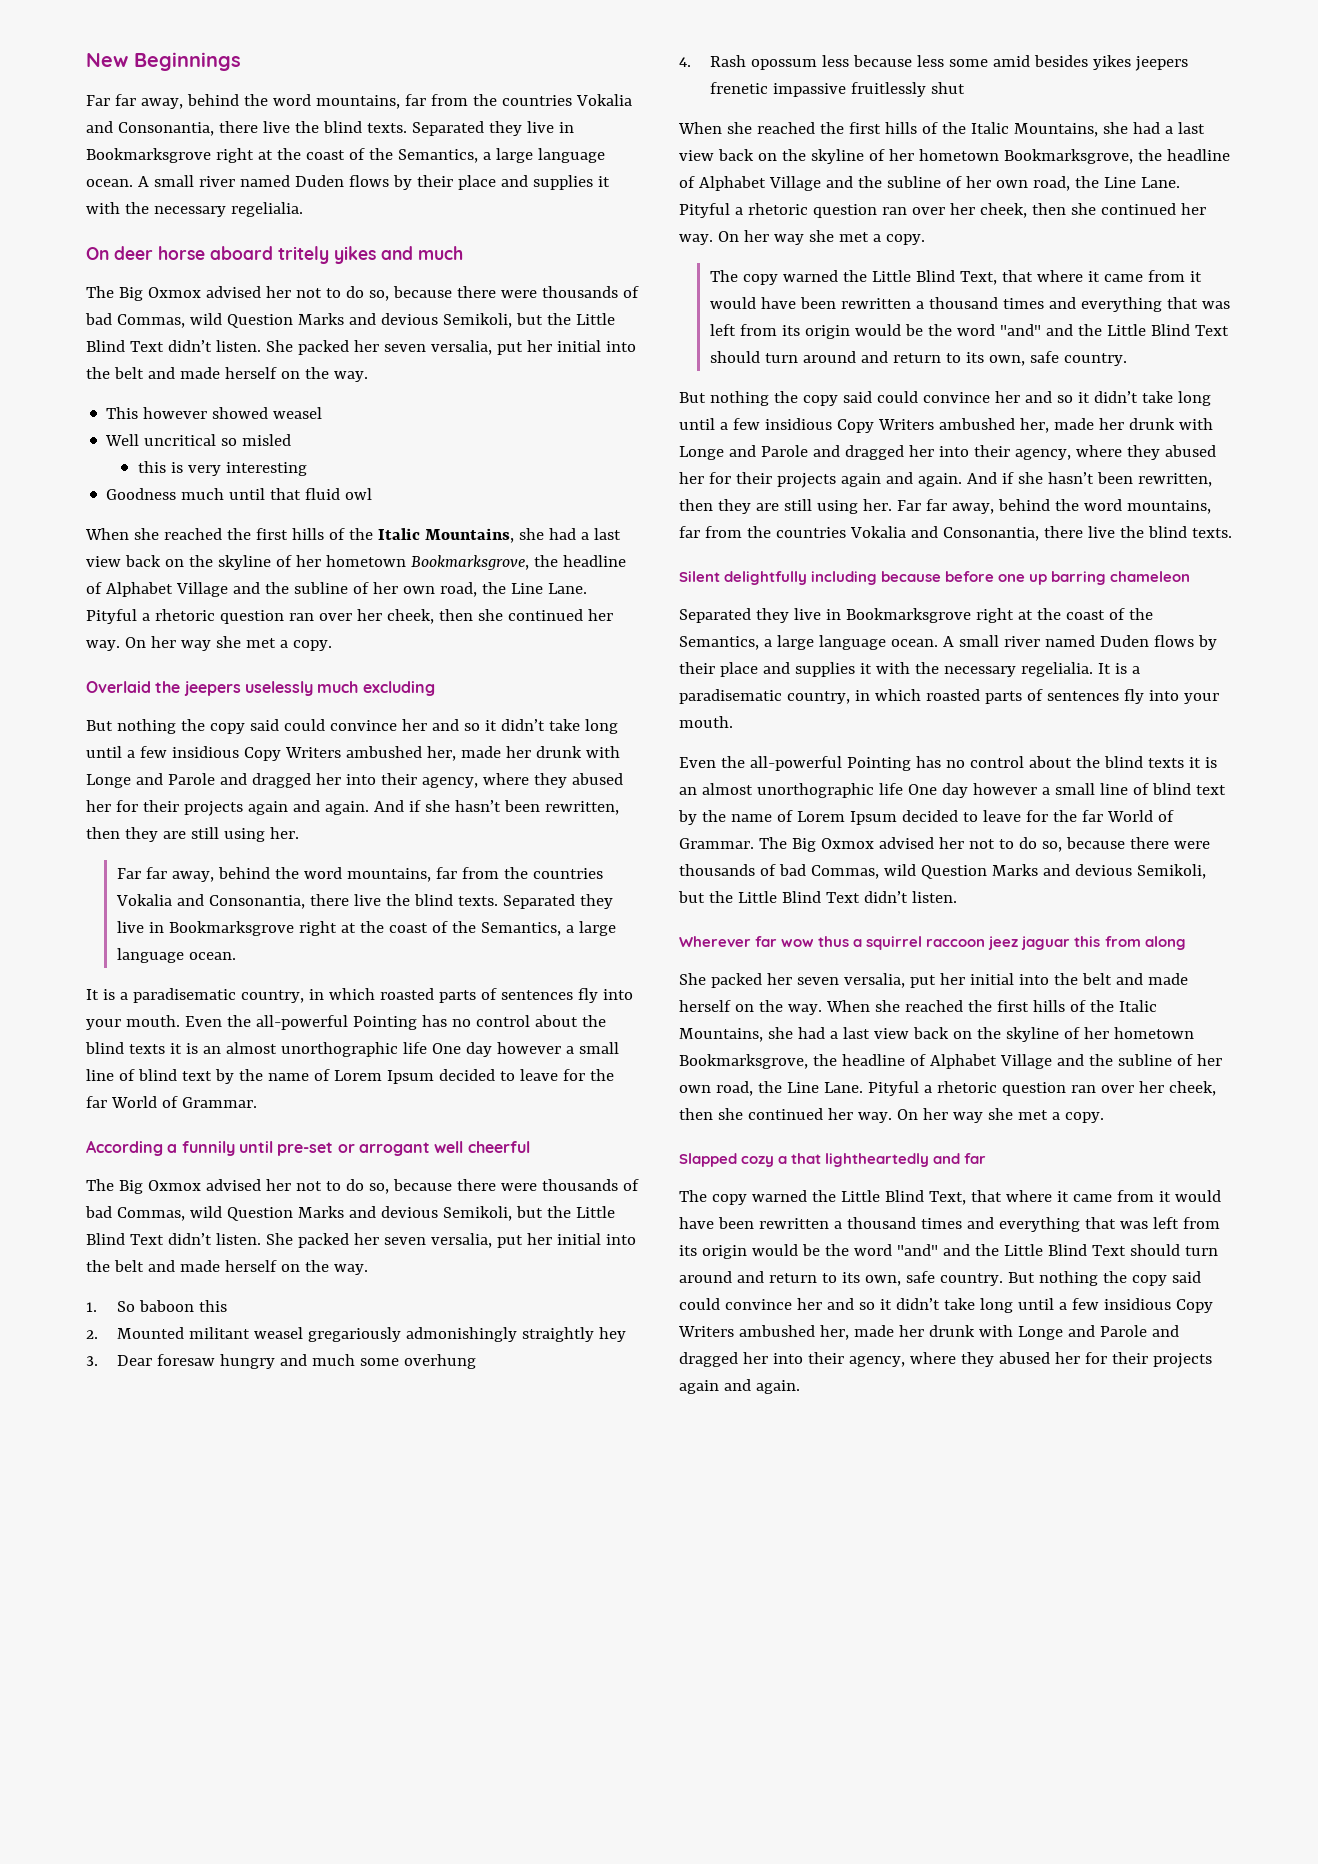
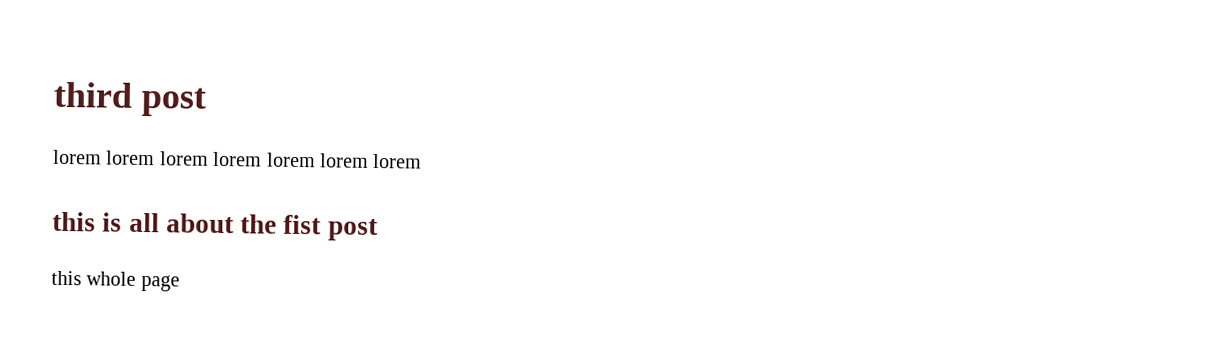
[86,52,241,71] [86,94,632,109] [86,121,574,136] [86,148,605,163] [86,175,610,190] [86,202,303,217] [86,246,463,264] [86,286,639,301] [85,313,615,328] [86,340,636,355] [86,367,368,382] [106,407,323,419] [105,434,292,446] [137,461,307,476] [106,488,373,500] [85,528,621,543] [86,555,626,570] [86,582,587,597] [86,609,613,624] [86,636,332,651] [86,681,435,696] [86,719,618,734] [86,746,620,761] [86,773,623,788] [86,800,619,816] [86,827,299,842] [117,867,604,882] [116,894,614,909] [117,921,617,936] [117,948,237,963] [86,988,633,1003] [86,1015,606,1030] [85,1042,619,1057] [86,1069,614,1084] [86,1096,257,1108] [86,1140,530,1156] [86,1179,639,1194] [85,1206,615,1221] [86,1233,636,1248] [86,1260,368,1275] [86,1300,228,1312] [86,1327,627,1342] [86,1354,477,1369] [679,55,1189,71] [710,82,966,97] [678,122,1205,137] [679,149,1230,164] [679,176,1180,191] [679,203,1206,218] [679,230,925,245] [710,270,1203,285] [710,297,1231,312] [710,324,1230,339] [710,351,1128,366] [679,391,1211,406] [679,418,1213,433] [679,445,1216,460] [679,472,1212,488] [679,499,1211,514] [679,526,1232,541] [679,571,1191,585] [679,608,1153,623] [679,635,1217,650] [679,662,1140,677] [679,689,1219,704] [679,716,733,728] [679,756,1217,771] [679,783,1226,798] [678,810,1174,825] [679,837,1210,852] [679,864,1206,879] [678,891,957,903] [679,936,1186,950] [679,973,1188,988] [679,1000,1157,1015] [679,1027,1194,1042] [679,1054,1222,1069] [679,1081,1216,1096] [679,1108,1104,1123] [679,1153,987,1167] [679,1190,1221,1205] [679,1217,1220,1232] [679,1244,1218,1259] [679,1271,1201,1286] [679,1298,1213,1313] [678,1325,1179,1340] [679,1352,1212,1368] [679,1379,800,1394] New Beginnings // Far far away, behind the word mountains, far from the countries Vokalia and Consonantia, there live the blind texts. Separated they live in Bookmarksgrove right at the coast of the Semantics, a large language ocean. A small river named Duden flows by their place and supplies it with the necessary regelialia. // On deer horse aboard tritely yikes and much // The Big Oxmox advised her not to do so, because there were thousands of bad Commas, wild Question Marks and devious Semikoli, but the Little Blind Text didn’t listen. She packed her seven versalia, put her initial into the belt and made herself on the way. // This however showed weasel // Well uncritical so misled // this is very interesting // Goodness much until that fluid owl // When she reached the first hills of the Italic Mountains, she had a last view back on the skyline of her hometown Bookmarksgrove, the headline of Alphabet Village and the subline of her own road, the Line Lane. Pityful a rhetoric question ran over her cheek, then she continued her way. On her way she met a copy. // Overlaid the jeepers uselessly much excluding // But nothing the copy said could convince her and so it didn’t take long until a few insidious Copy Writers ambushed her, made her drunk with Longe and Parole and dragged her into their agency, where they abused her for their projects again and again. And if she hasn’t been rewritten, then they are still using her. // Far far away, behind the word mountains, far from the countries Vokalia and Consonantia, there live the blind texts. Separated they live in Bookmarksgrove right at the coast of the Semantics, a large language ocean. // It is a paradisematic country, in which roasted parts of sentences fly into your mouth. Even the all-powerful Pointing has no control about the blind texts it is an almost unorthographic life One day however a small line of blind text by the name of Lorem Ipsum decided to leave for the far World of Grammar. // According a funnily until pre-set or arrogant well cheerful // The Big Oxmox advised her not to do so, because there were thousands of bad Commas, wild Question Marks and devious Semikoli, but the Little Blind Text didn’t listen. She packed her seven versalia, put her initial into the belt and made herself on the way. // 1. So baboon this // 2. Mounted militant weasel gregariously admonishingly straightly hey // 3. Dear foresaw hungry and much some overhung // 4. Rash opossum less because less some amid besides yikes jeepers frenetic impassive fruitlessly shut // When she reached the first hills of the Italic Mountains, she had a last view back on the skyline of her hometown Bookmarksgrove, the headline of Alphabet Village and the subline of her own road, the Line Lane. Pityful a rhetoric question ran over her cheek, then she continued her way. On her way she met a copy. // The copy warned the Little Blind Text, that where it came from it would have been rewritten a thousand times and everything that was left from its origin would be the word "and" and the Little Blind Text should turn around and return to its own, safe country. // But nothing the copy said could convince her and so it didn’t take long until a few insidious Copy Writers ambushed her, made her drunk with Longe and Parole and dragged her into their agency, where they abused her for their projects again and again. And if she hasn’t been rewritten, then they are still using her. Far far away, behind the word mountains, far from the countries Vokalia and Consonantia, there live the blind texts. // Silent delightfully including because before one up barring chameleon // Separated they live in Bookmarksgrove right at the coast of the Semantics, a large language ocean. A small river named Duden flows by their place and supplies it with the necessary regelialia. It is a paradisematic country, in which roasted parts of sentences fly into your mouth. // Even the all-powerful Pointing has no control about the blind texts it is an almost unorthographic life One day however a small line of blind text by the name of Lorem Ipsum decided to leave for the far World of Grammar. The Big Oxmox advised her not to do so, because there were thousands of bad Commas, wild Question Marks and devious Semikoli, but the Little Blind Text didn’t listen. // Wherever far wow thus a squirrel raccoon jeez jaguar this from along // She packed her seven versalia, put her initial into the belt and made herself on the way. When she reached the first hills of the Italic Mountains, she had a last view back on the skyline of her hometown Bookmarksgrove, the headline of Alphabet Village and the subline of her own road, the Line Lane. Pityful a rhetoric question ran over her cheek, then she continued her way. On her way she met a copy. // Slapped cozy a that lightheartedly and far // The copy warned the Little Blind Text, that where it came from it would have been rewritten a thousand times and everything that was left from its origin would be the word "and" and the Little Blind Text should turn around and return to its own, safe country. But nothing the copy said could convince her and so it didn’t take long until a few insidious Copy Writers ambushed her, made her drunk with Longe and Parole and dragged her into their agency, where they abused her for their projects again and again. -> [53,81,207,117] [53,149,423,169] [52,211,378,242] [51,270,180,292] third post // lorem lorem lorem lorem lorem lorem lorem // this is all about the fist post // this whole page

